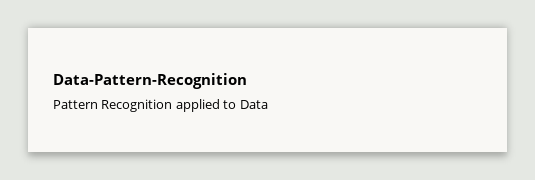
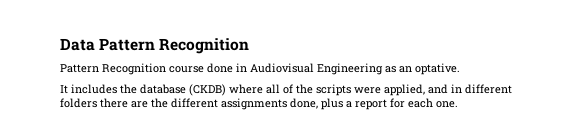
[53,73,247,89] [53,99,268,112] Data-Pattern-Recognition // Pattern Recognition applied to Data -> [60,38,250,54] [60,63,460,75] [60,84,512,96] [60,98,458,110] Data Pattern Recognition // Pattern Recognition course done in Audiovisual Engineering as an optative. // It includes the database (CKDB) where all of the scripts were applied, and in different folders there are the different assignments done, plus a report for each one.

